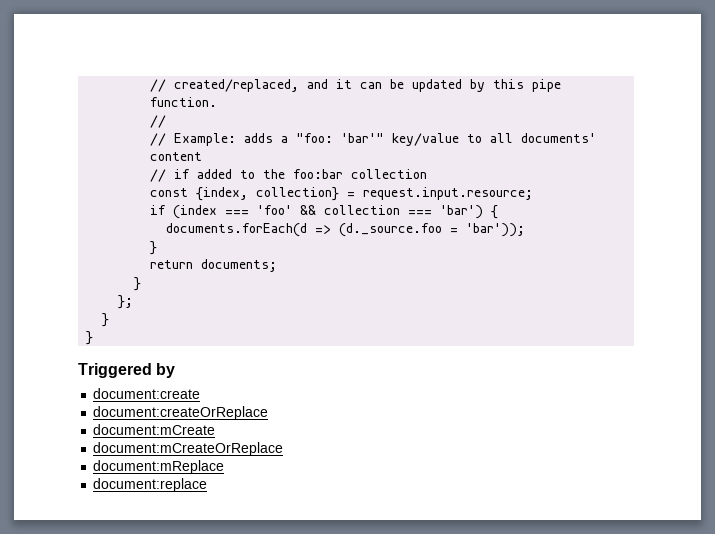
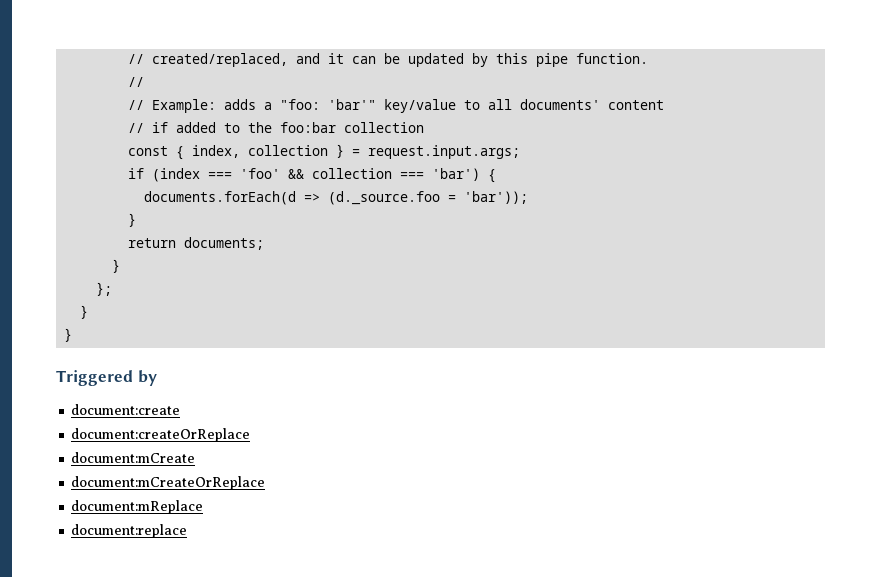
[196,187,534,201] {index, collection} = request.input.resource; -> [176,144,521,160] { index, collection } = request.input.args;

